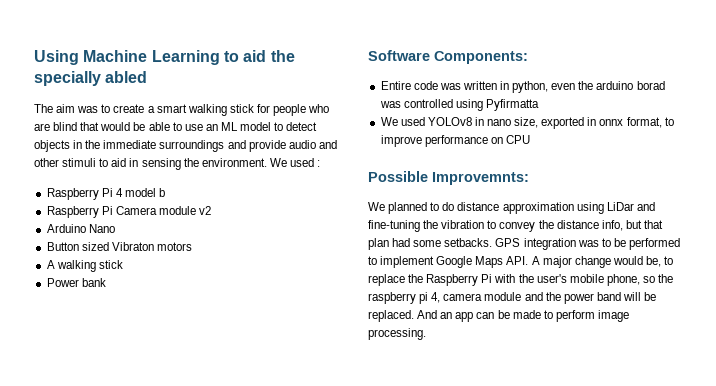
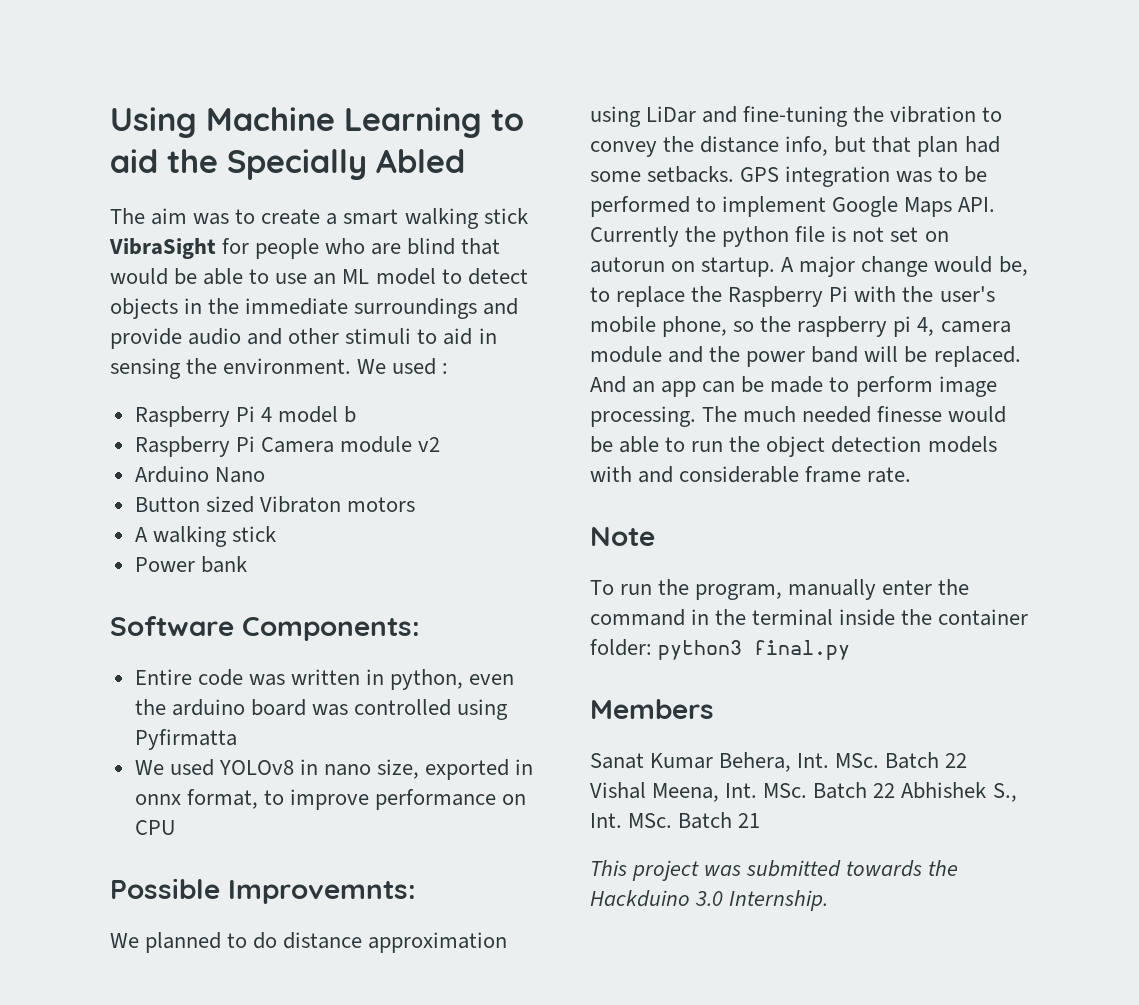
[34,71,148,86] specially abled -> [227,149,465,180] Specially Abled
(254, 108) none -> [109,238,216,259] VibraSight
[636,81,665,90] borad -> [250,699,306,716] board
(529, 260) none -> [590,226,949,247] [590,257,776,277] Currently the python file is not set on autorun on startup.
(426, 334) none -> [702,406,1007,423] [590,436,997,457] [590,466,912,483] [590,527,655,546] [590,579,970,600] [590,609,1029,626] [590,639,851,660] [590,699,714,719] [590,752,968,772] [590,782,1017,802] [590,812,761,829] [590,860,959,881] [590,890,829,911] The much needed finesse would be able to run the object detection models with and considerable frame rate. // Note // To run the program, manually enter the command in the terminal inside the container folder: python3 final.py // Members // Sanat Kumar Behera, Int. MSc. Batch 22 Vishal Meena, Int. MSc. Batch 22 Abhishek S., Int. MSc. Batch 21 // This project was submitted towards the Hackduino 3.0 Internship.

